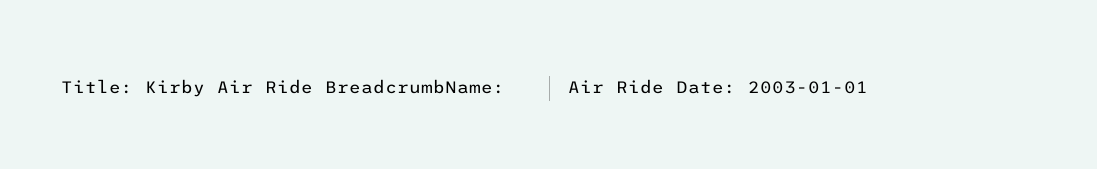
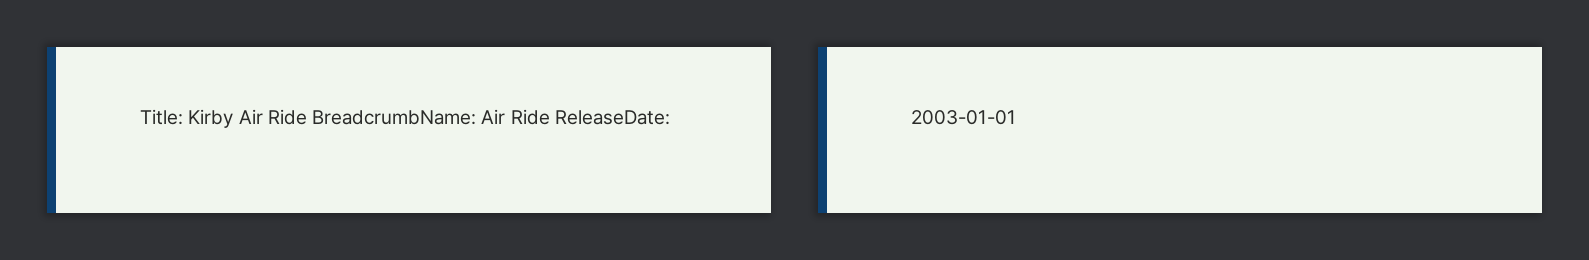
[676,81,736,94] Date: -> [554,110,670,125] ReleaseDate:

